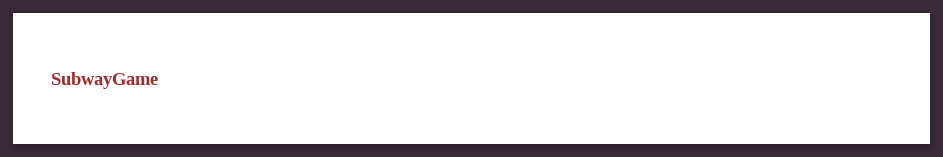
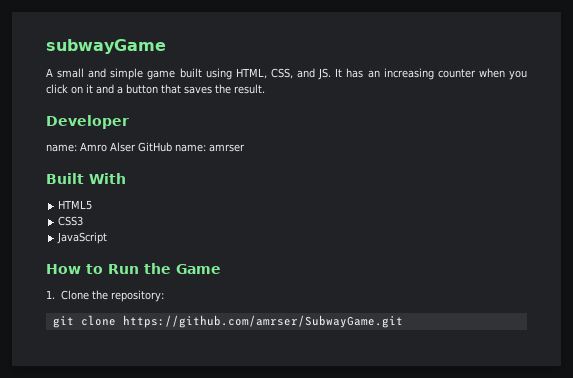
[51,72,158,89] SubwayGame -> [46,39,166,54] [46,68,528,80] [46,84,265,94] [46,115,129,129] [46,142,245,152] [46,173,126,184] [58,200,93,210] [58,216,84,226] [57,232,108,244] [46,263,221,274] [46,290,164,302] [52,315,403,328] subwayGame // A small and simple game built using HTML, CSS, and JS. It has an increasing counter when you click on it and a button that saves the result. // Developer // name: Amro Alser GitHub name: amrser // Built With // HTML5 // CSS3 // JavaScript // How to Run the Game // 1. Clone the repository: // git clone https://github.com/amrser/SubwayGame.git

